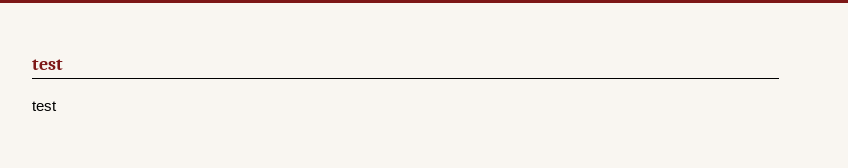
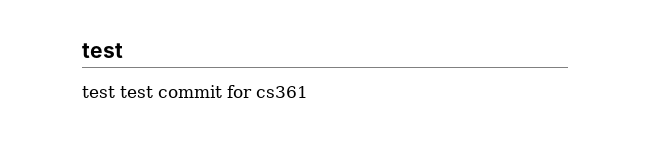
(57, 106) none -> [120,85,308,98] test commit for cs361

